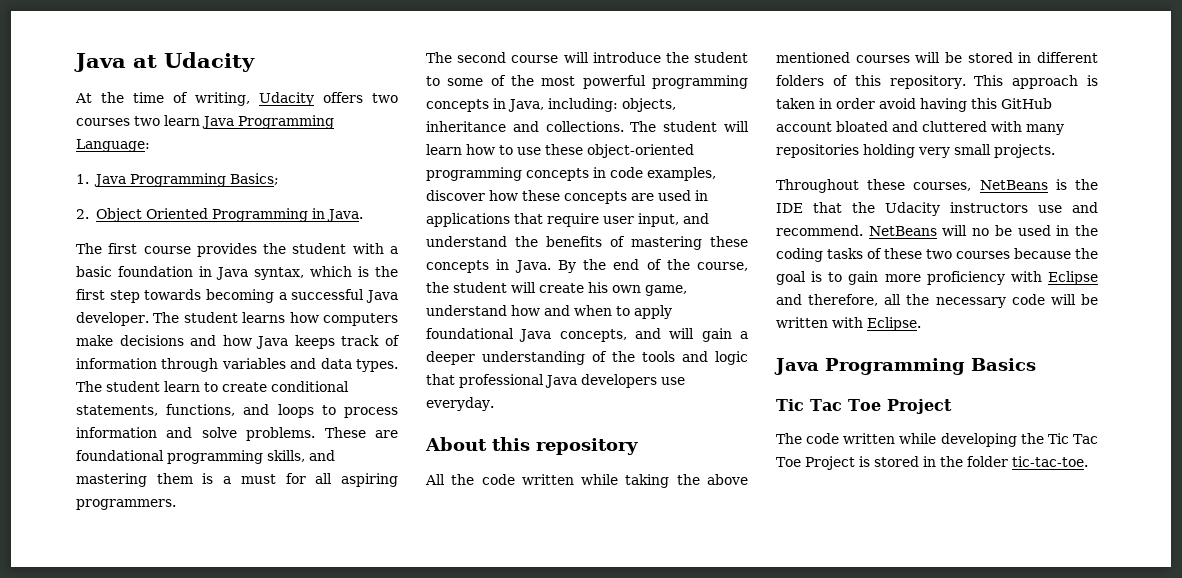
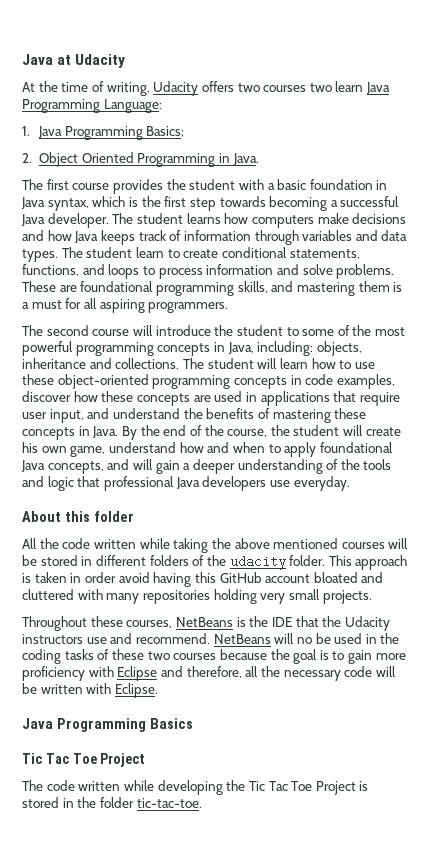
[536,438,638,455] repository -> [93,511,134,522] folder
[854,75,966,89] this repository. -> [206,555,326,570] the udacity folder.

